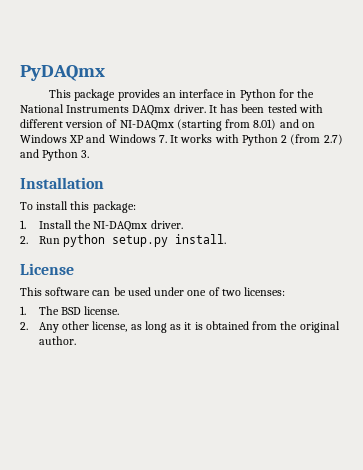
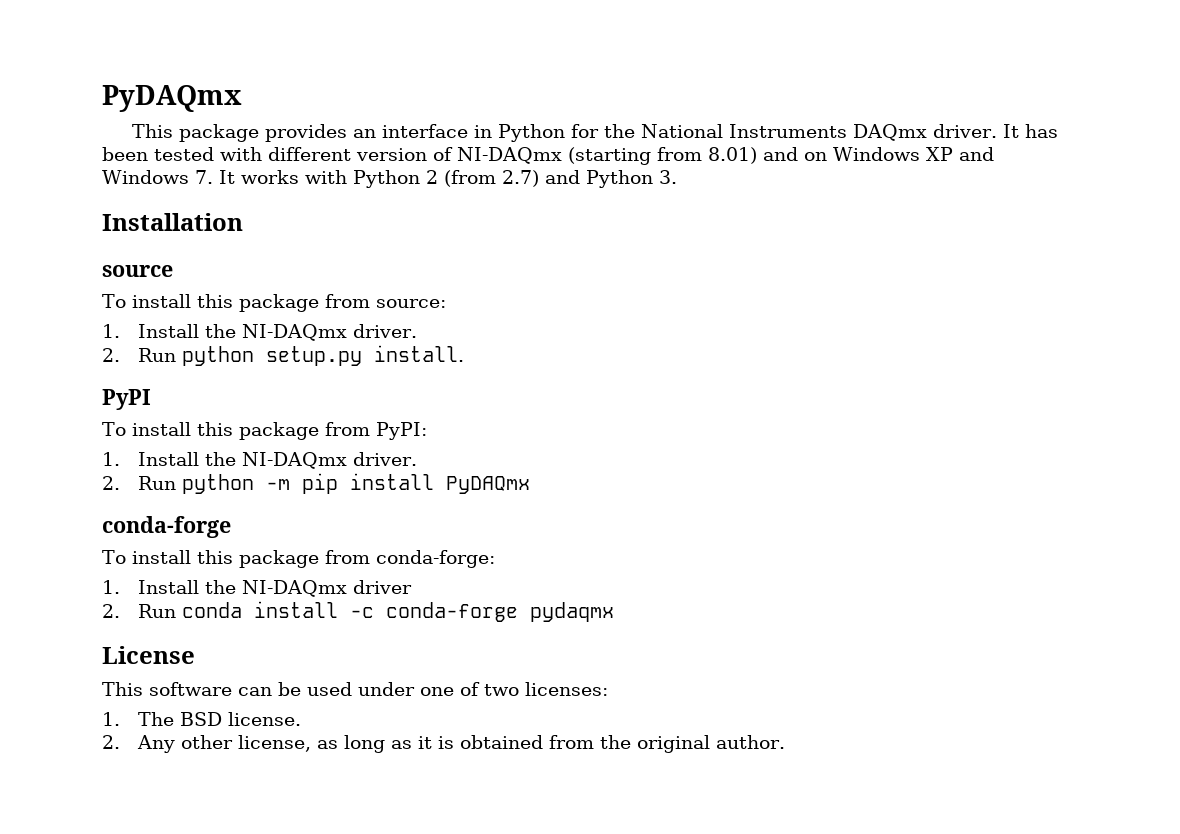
[20,201,136,213] // To install this package: -> [102,265,173,277] [102,294,446,312] // source // To install this package from source:
(227, 239) none -> [102,389,151,410] [102,422,427,440] [102,452,418,469] [102,473,531,494] [102,516,231,538] [102,550,495,568] [102,580,413,597] [102,601,615,622] // PyPI // To install this package from PyPI: // 1. Install the NI-DAQmx driver. // 2. Run python -m pip install PyDAQmx // conda-forge // To install this package from conda-forge: // 1. Install the NI-DAQmx driver // 2. Run conda install -c conda-forge pydaqmx

